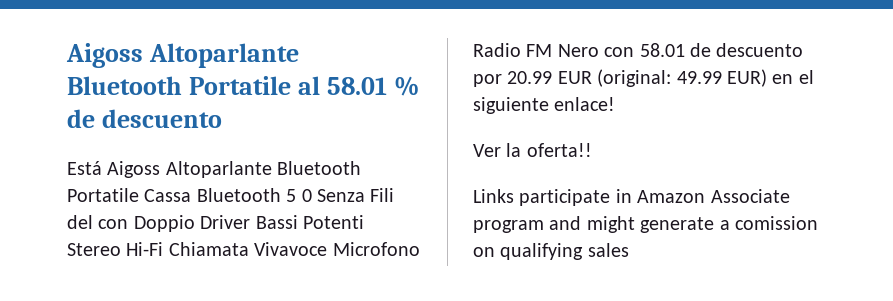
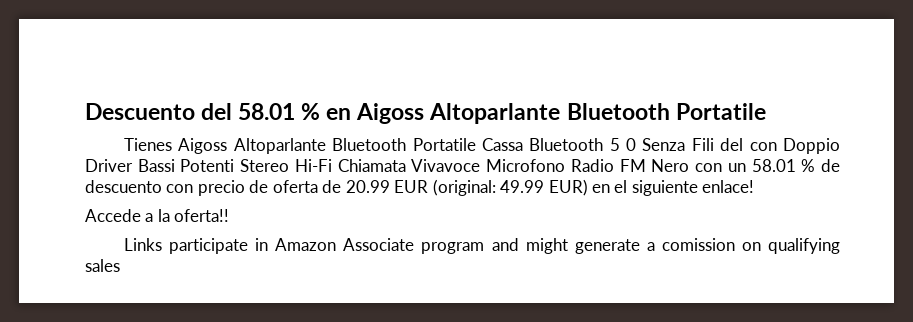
[66,43,300,68] [67,76,420,96] [67,109,223,128] [67,161,102,175] Aigoss Altoparlante Bluetooth Portatile al 58.01 % de descuento // Está -> [85,103,766,124] [124,138,173,151] Descuento del 58.01 % en Aigoss Altoparlante Bluetooth Portatile // Tienes
[639,43,804,57] [473,74,502,87] 58.01 de descuento por -> [727,159,841,172] [85,180,342,196] un 58.01 % de descuento con precio de oferta de
[473,144,501,157] Ver -> [85,209,154,222] Accede a

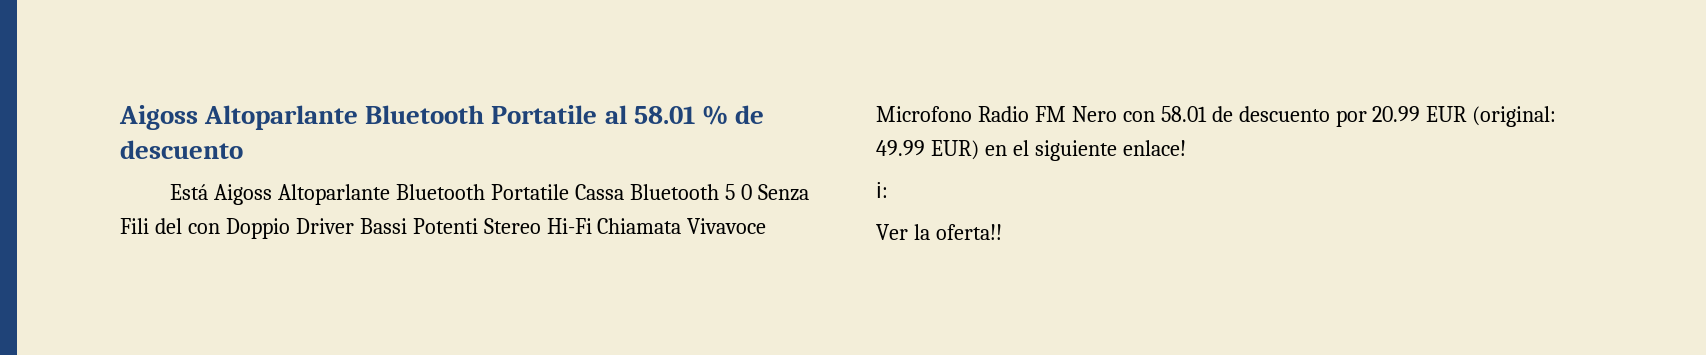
[85,103,766,124] [124,138,173,151] Descuento del 58.01 % en Aigoss Altoparlante Bluetooth Portatile // Tienes -> [119,105,765,130] [120,140,243,159] [170,184,209,200] Aigoss Altoparlante Bluetooth Portatile al 58.01 % de descuento // Está
[727,159,841,172] [85,180,342,196] un 58.01 % de descuento con precio de oferta de -> [1160,106,1367,127] 58.01 de descuento por
[85,209,154,222] Accede a -> [876,182,888,198] [876,224,908,240] ℹ: // Ver
[124,238,840,254] [85,259,120,272] // Links participate in Amazon Associate program and might generate a comission on qualifying sales -> (1002, 232) none

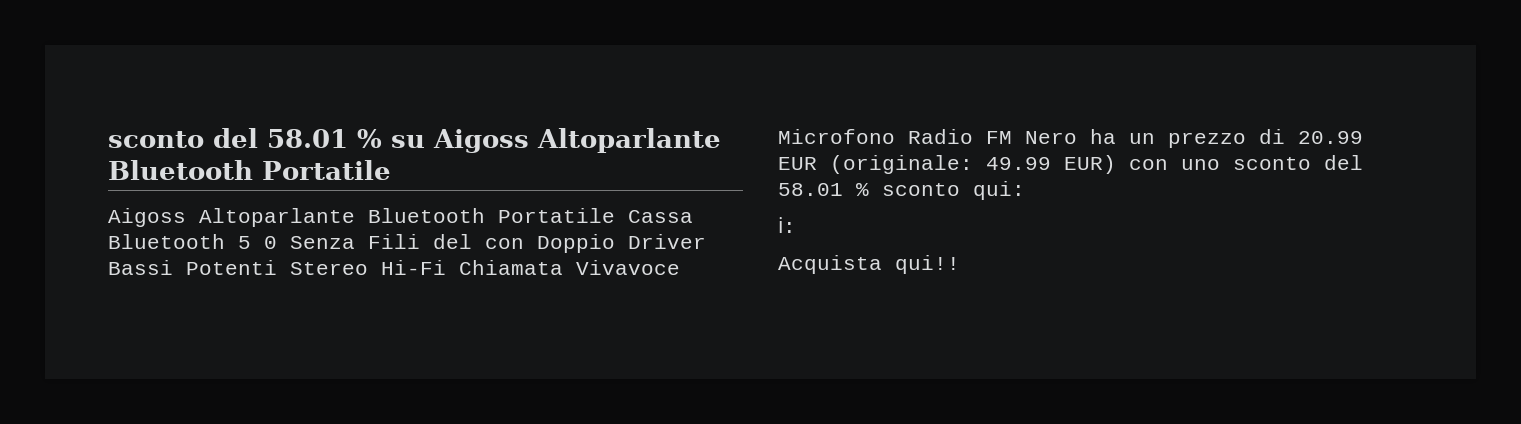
[119,105,765,130] [120,140,243,159] [170,184,209,200] Aigoss Altoparlante Bluetooth Portatile al 58.01 % de descuento // Está -> [108,128,721,153] [108,160,391,180] sconto del 58.01 % su Aigoss Altoparlante Bluetooth Portatile //
[1122,106,1367,127] con 58.01 de descuento por -> [1090,129,1285,148] ha un prezzo di
[1472,106,1557,127] (original: -> [830,155,973,174] (originale:
[984,140,1186,161] [876,182,888,198] [876,224,1002,240] en el siguiente enlace! // ℹ: // Ver la oferta!! -> [1129,155,1363,170] [778,181,1025,200] [778,217,796,233] [778,255,960,274] con uno sconto del 58.01 % sconto qui: // ℹ: // Acquista qui!!

